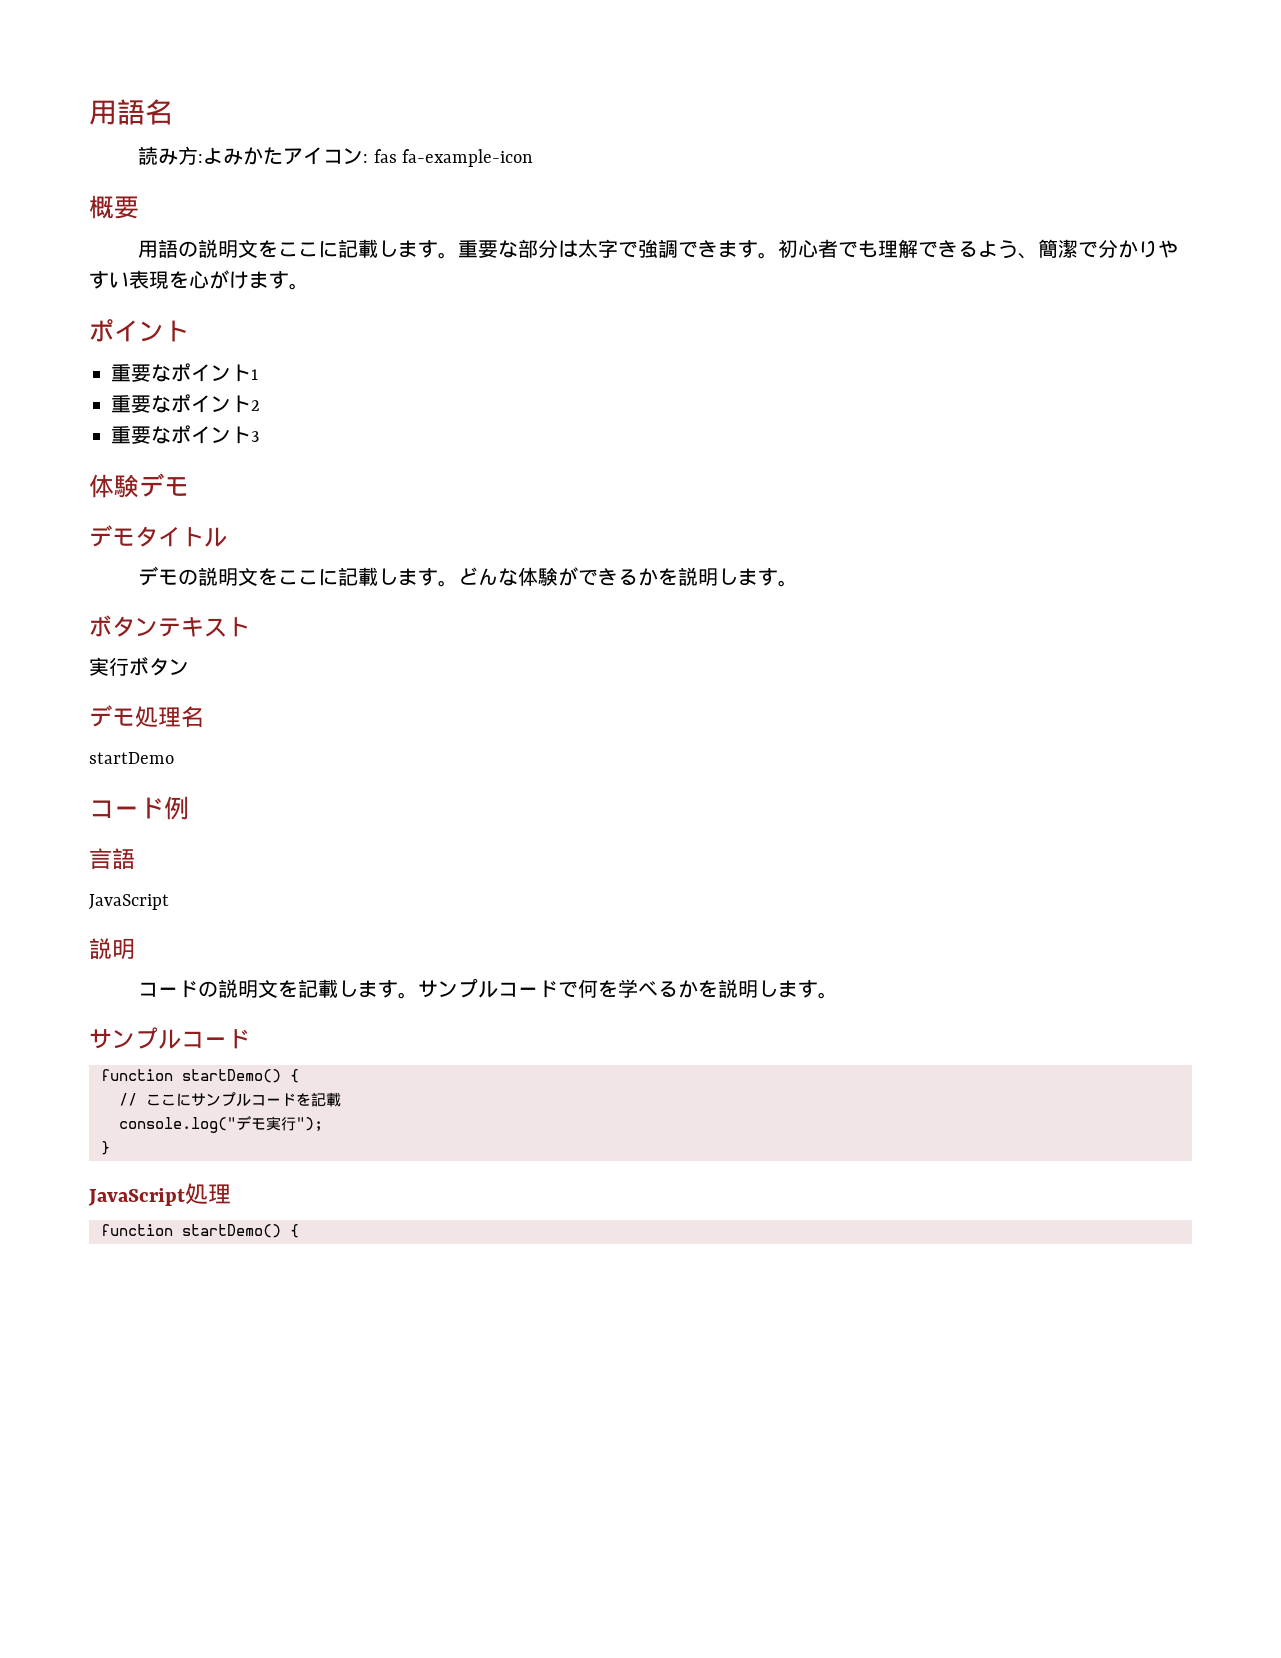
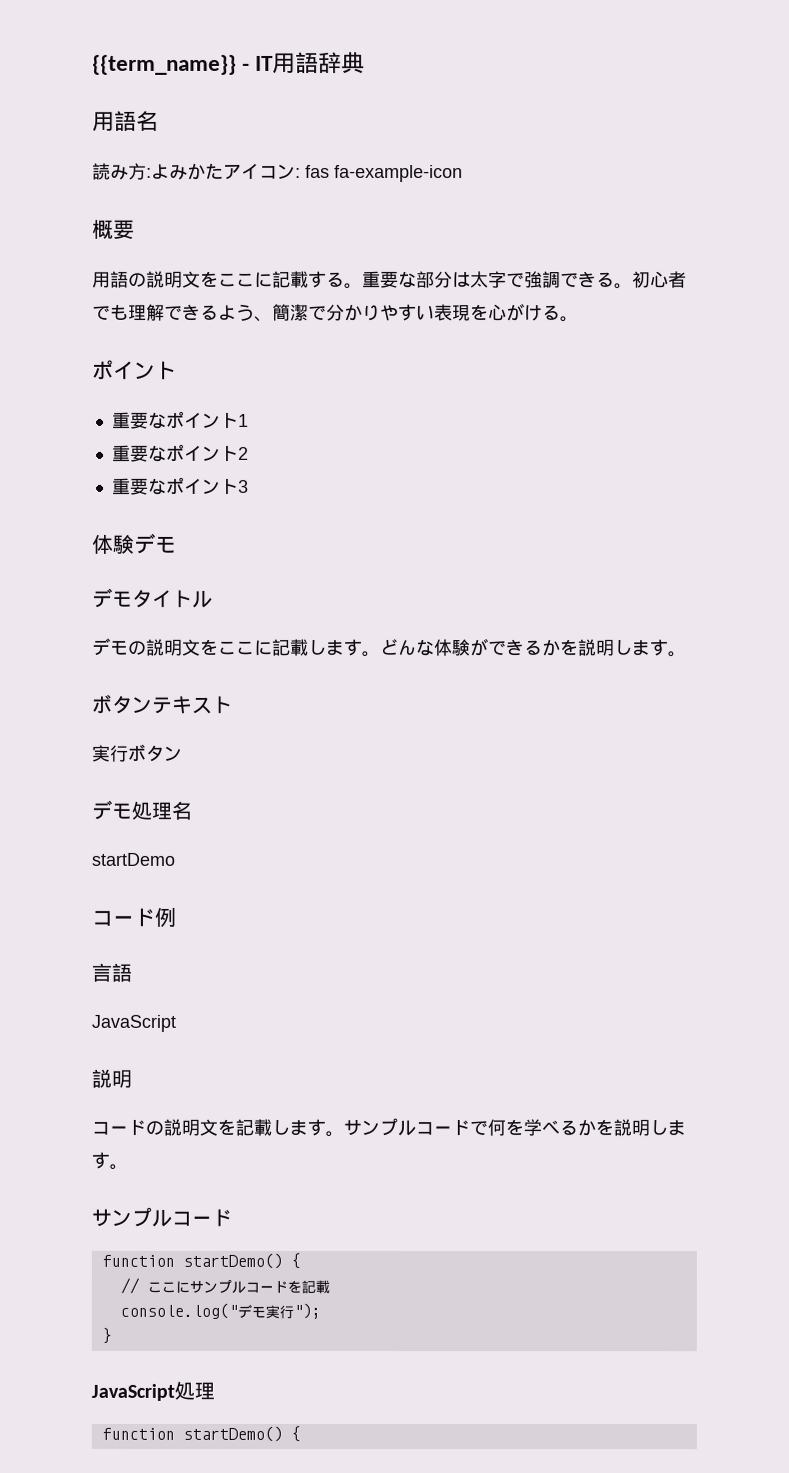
(89, 112) none -> [92,51,366,75] {{term_name}} - IT用語辞典 //
[378,240,439,258] します -> [308,270,345,288] する
[718,240,759,258] ます -> [596,272,615,288] る
[249,271,289,289] ます -> [542,305,561,321] る

